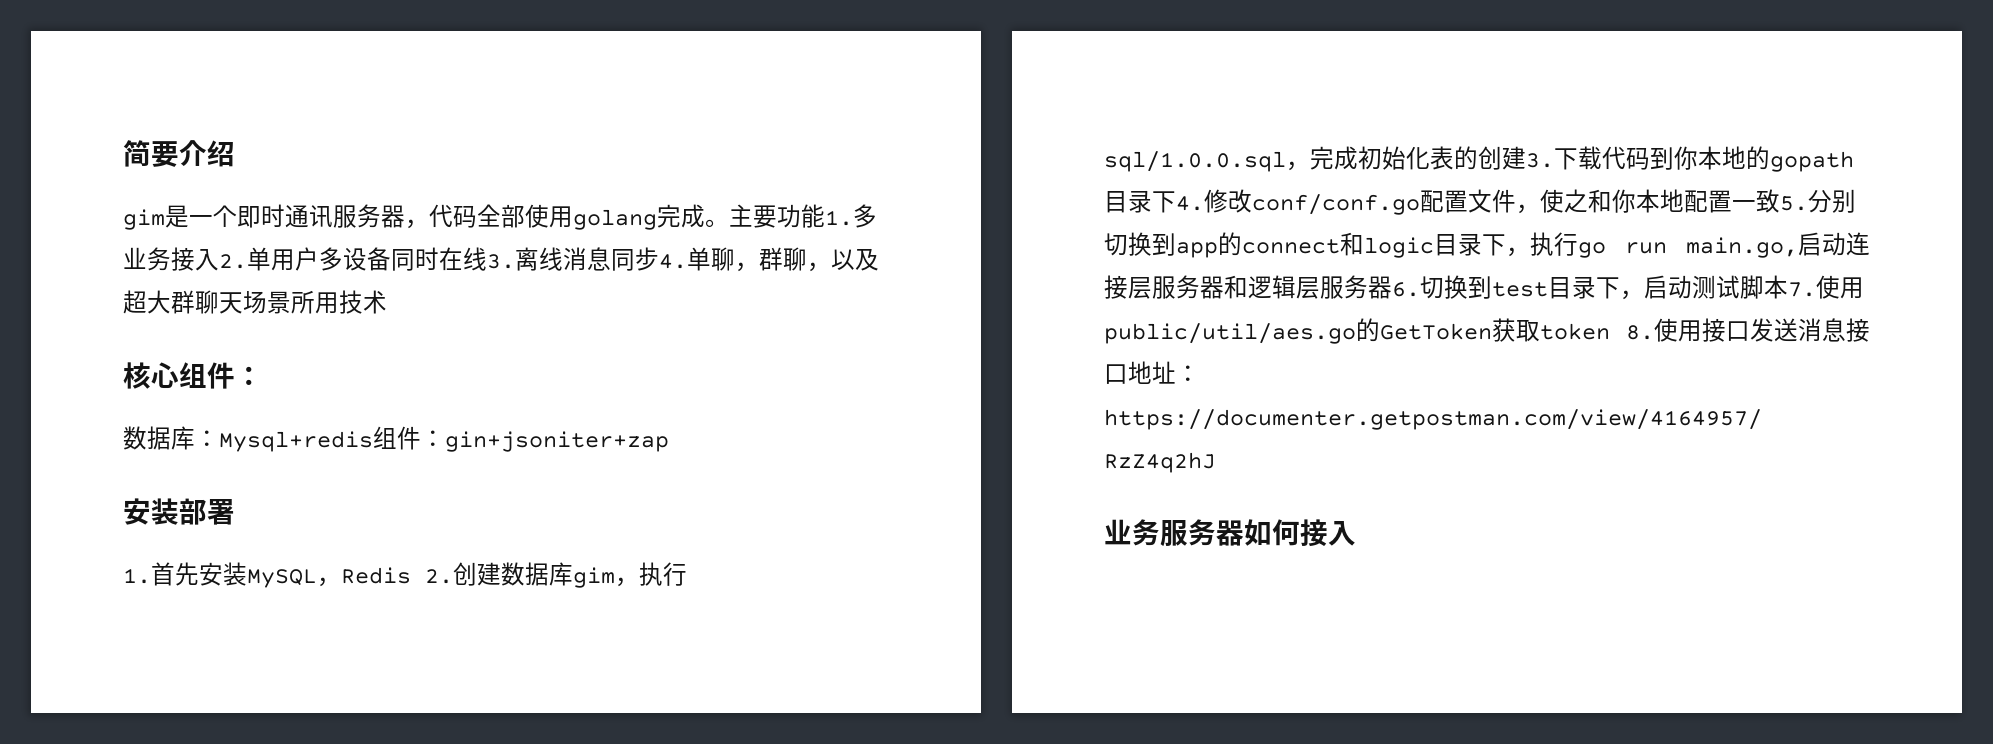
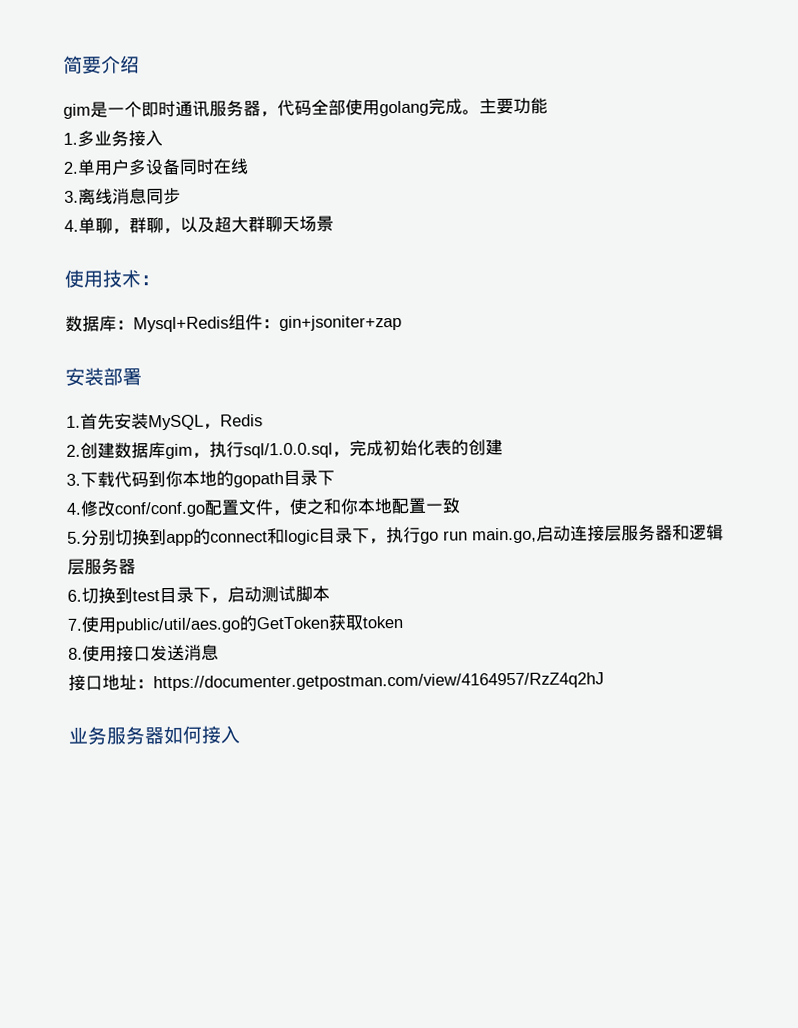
(825, 216) none -> (548, 105) //
(219, 260) none -> (163, 138) //
(487, 259) none -> (249, 166) //
(659, 259) none -> (181, 196) //
[291,290,315,314] 所 -> [64,269,85,288] // 使
[123,362,235,389] // 核心组件 -> (142, 278) none
[219,431,373,452] Mysql+redis -> [133,316,229,333] Mysql+Redis
(411, 575) none -> (263, 420) //
(1526, 158) none -> (503, 447) //
(1176, 202) none -> (335, 478) //
(1780, 201) none -> (460, 505) //
(1392, 287) none -> (136, 566) //
(1788, 287) none -> (330, 593) //
(1610, 331) none -> (403, 622) //
(1846, 330) none -> (219, 652) //

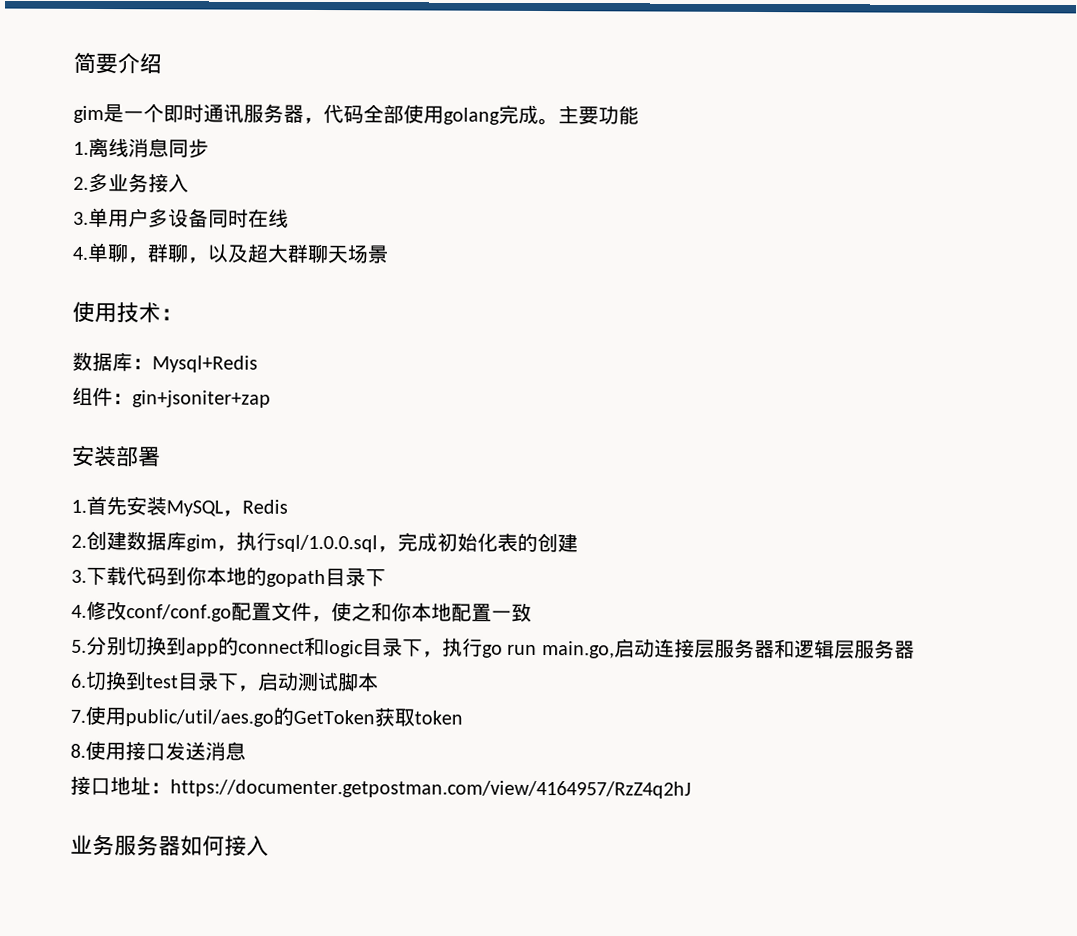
(78, 138) none -> [88,137,209,159] [73,176,89,190] 离线消息同步 // 2.
[63,161,79,174] 2. -> [73,211,89,225] 3.
[64,187,181,205] // 3.离线消息同步 -> (289, 218) none
(229, 324) none -> (258, 364) //

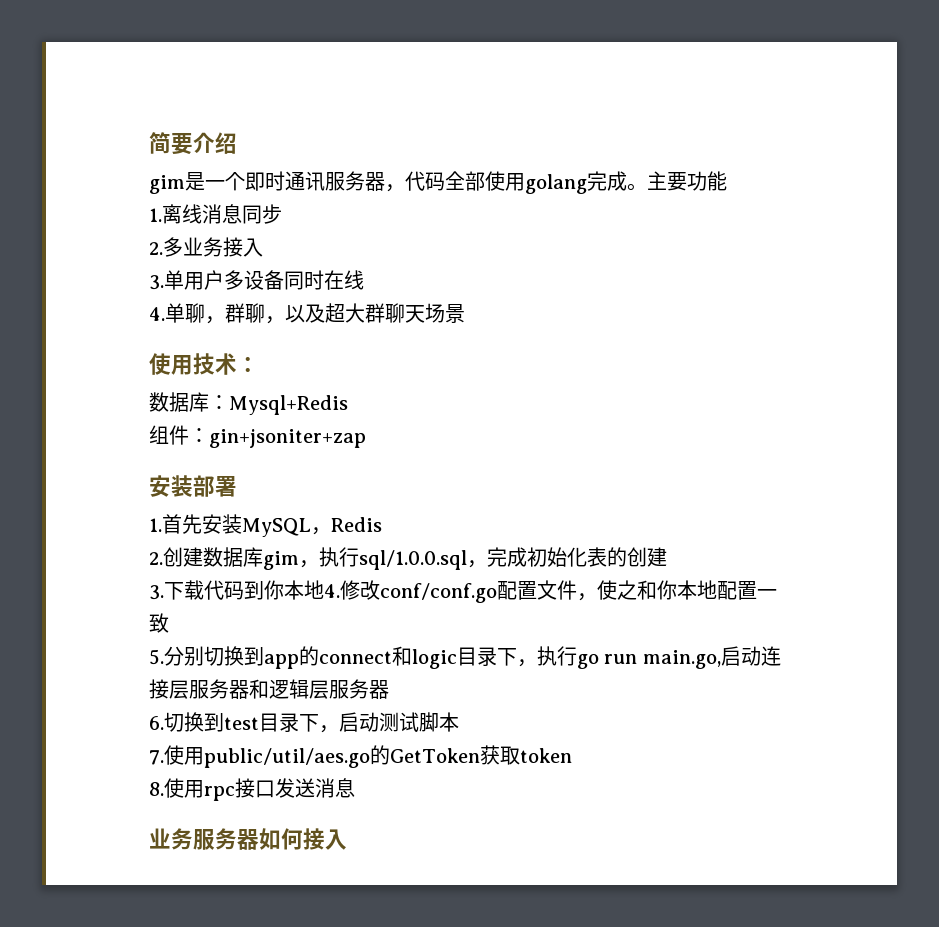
[246,566,386,588] 的gopath目录下 // -> (324, 589) none
(126, 751) none -> [204,786,235,801] rpc
[70,775,691,799] // 接口地址：https://documenter.getpostman.com/view/4164957/RzZ4q2hJ -> (355, 788) none

